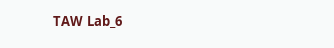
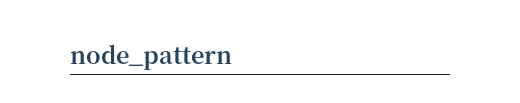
[53,15,122,28] TAW Lab_6 -> [70,44,232,70] node_pattern

